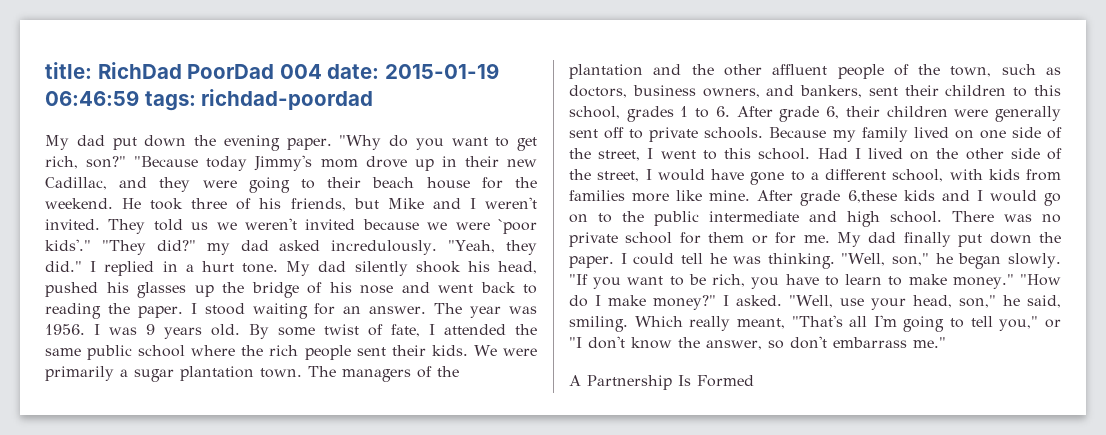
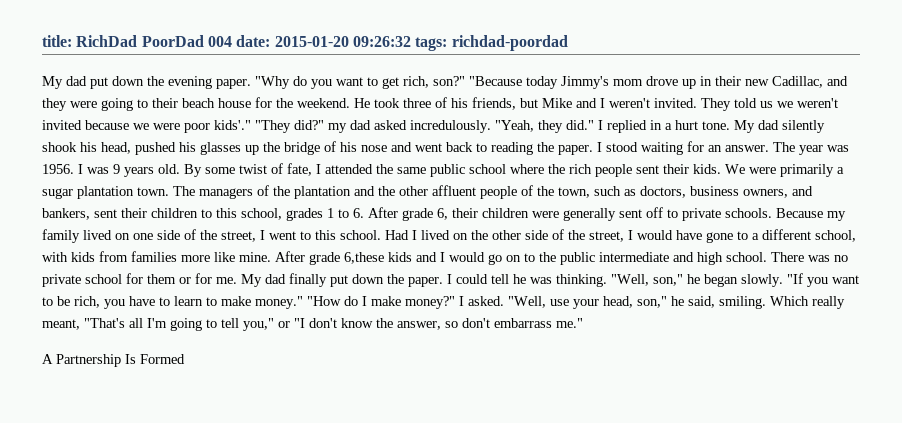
[384,63,499,79] [45,90,139,106] 2015-01-19 06:46:59 -> [274,36,411,47] 2015-01-20 09:26:32
[497,219,537,234] `poor -> [184,123,210,133] poor

